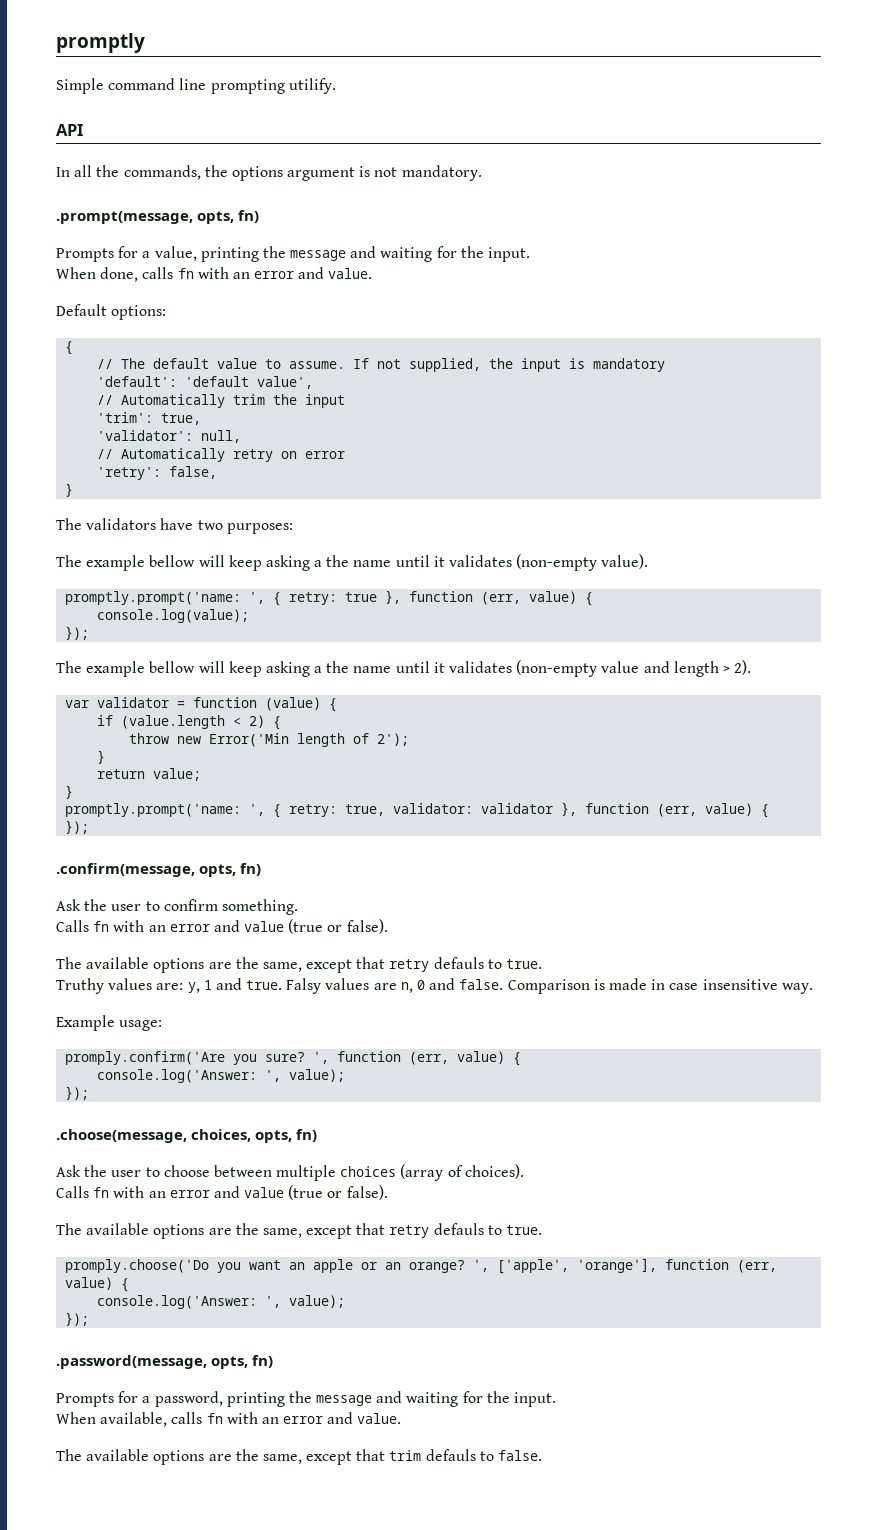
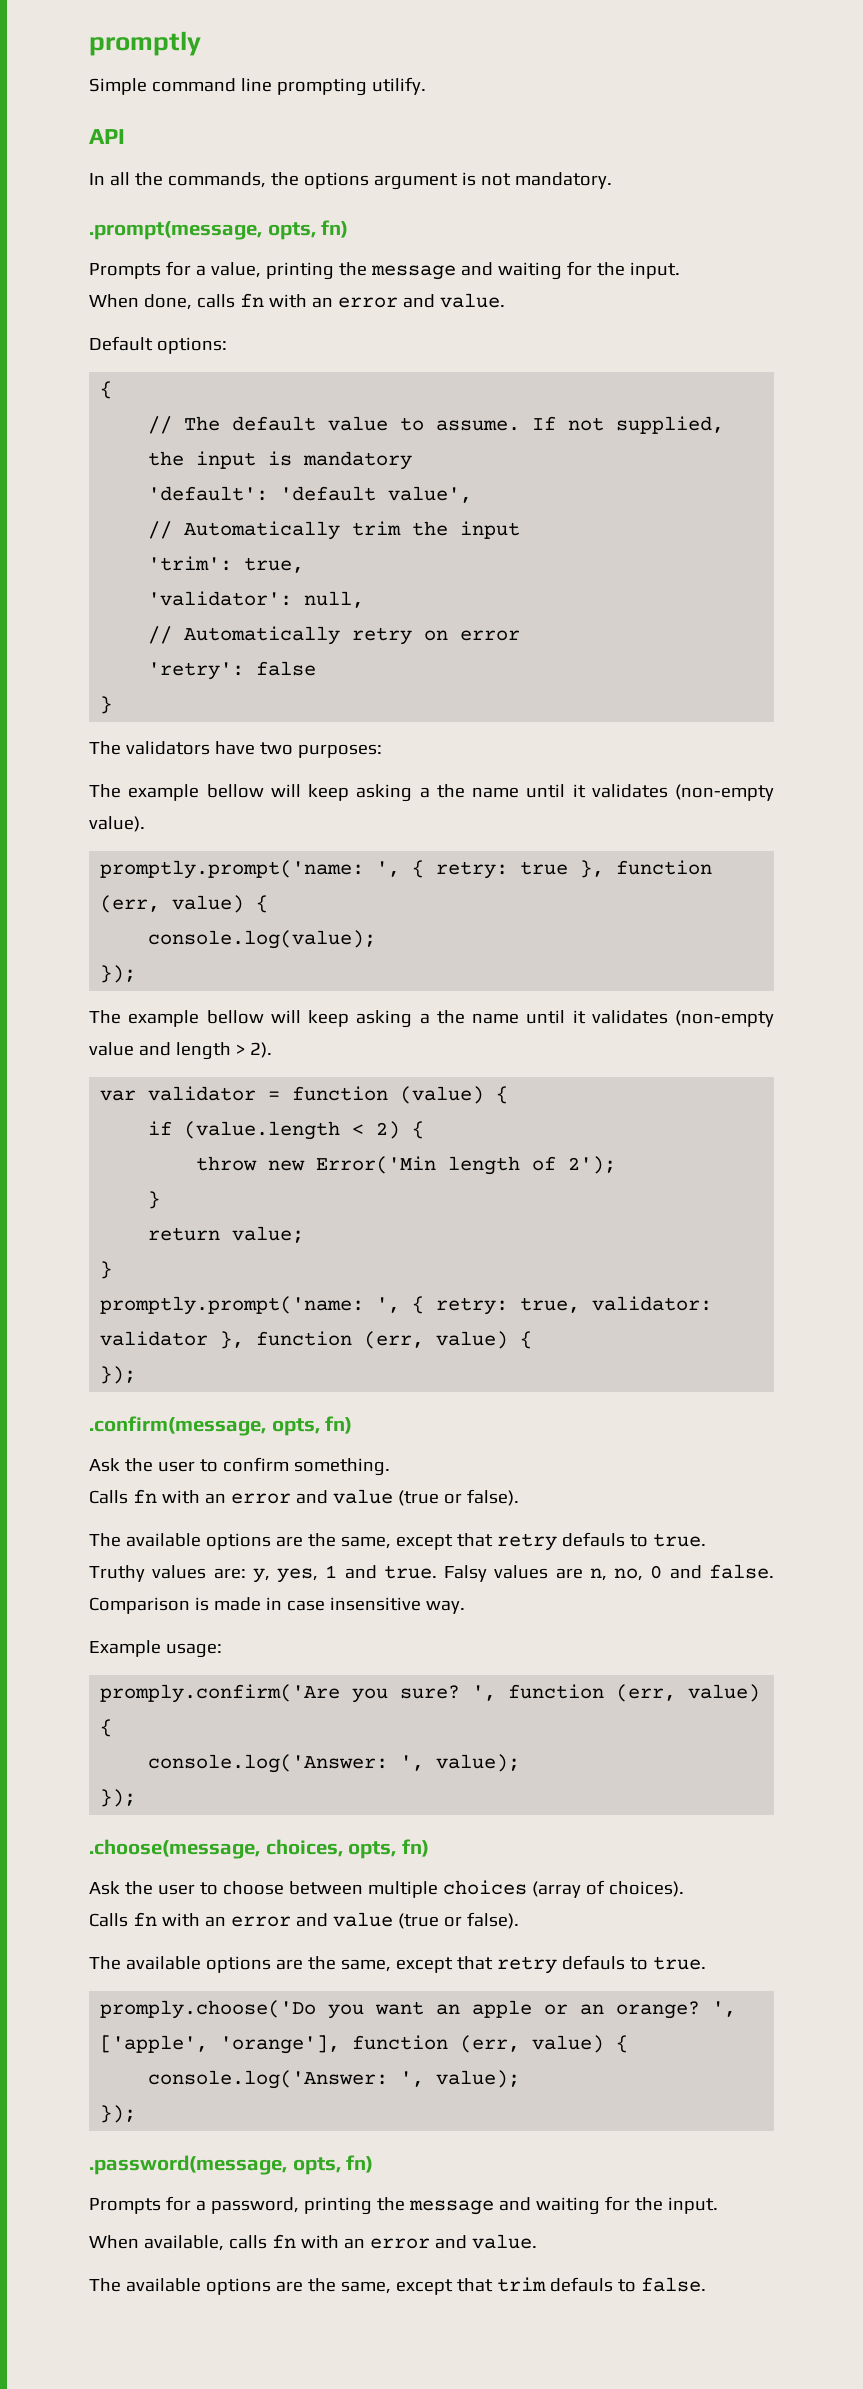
[169,466,218,479] false, -> [256,661,317,676] false
(200, 987) none -> [277,1568,319,1583] yes,
(413, 987) none -> [614,1568,644,1581] no,

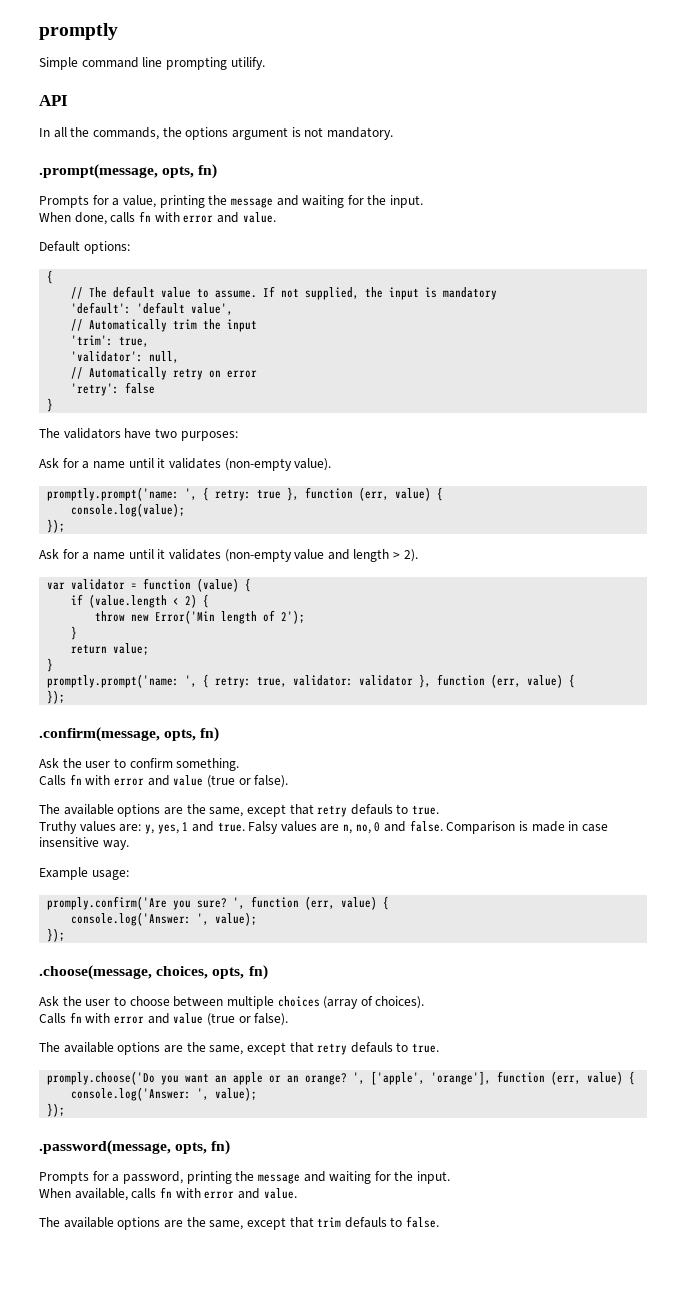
[311,297,333,308] an -> (180, 217) none
[89,784,465,802] The example bellow will keep asking a the -> [39,458,90,469] Ask for a
[89,1010,465,1028] The example bellow will keep asking a the -> [39,549,90,560] Ask for a
[204,1493,226,1504] an -> (111, 780) none
[204,1916,226,1927] an -> (111, 1018) none
[343,2238,365,2249] an -> (201, 1193) none

